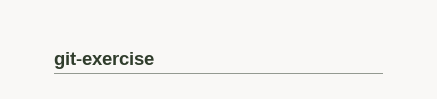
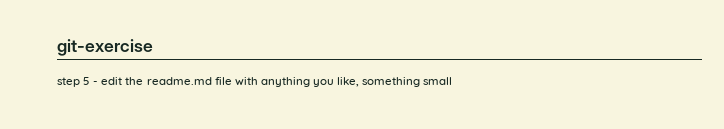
(154, 60) none -> [57,77,453,87] // step 5 - edit the readme.md file with anything you like, something small

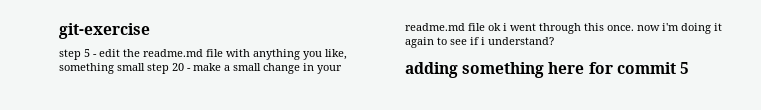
(453, 81) none -> [147,63,342,74] [405,23,722,34] [405,37,554,48] [405,62,689,78] step 20 - make a small change in your readme.md file ok i went through this once. now i'm doing it again to see if i understand? // adding something here for commit 5

